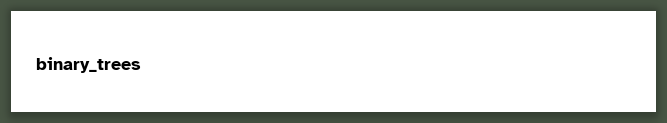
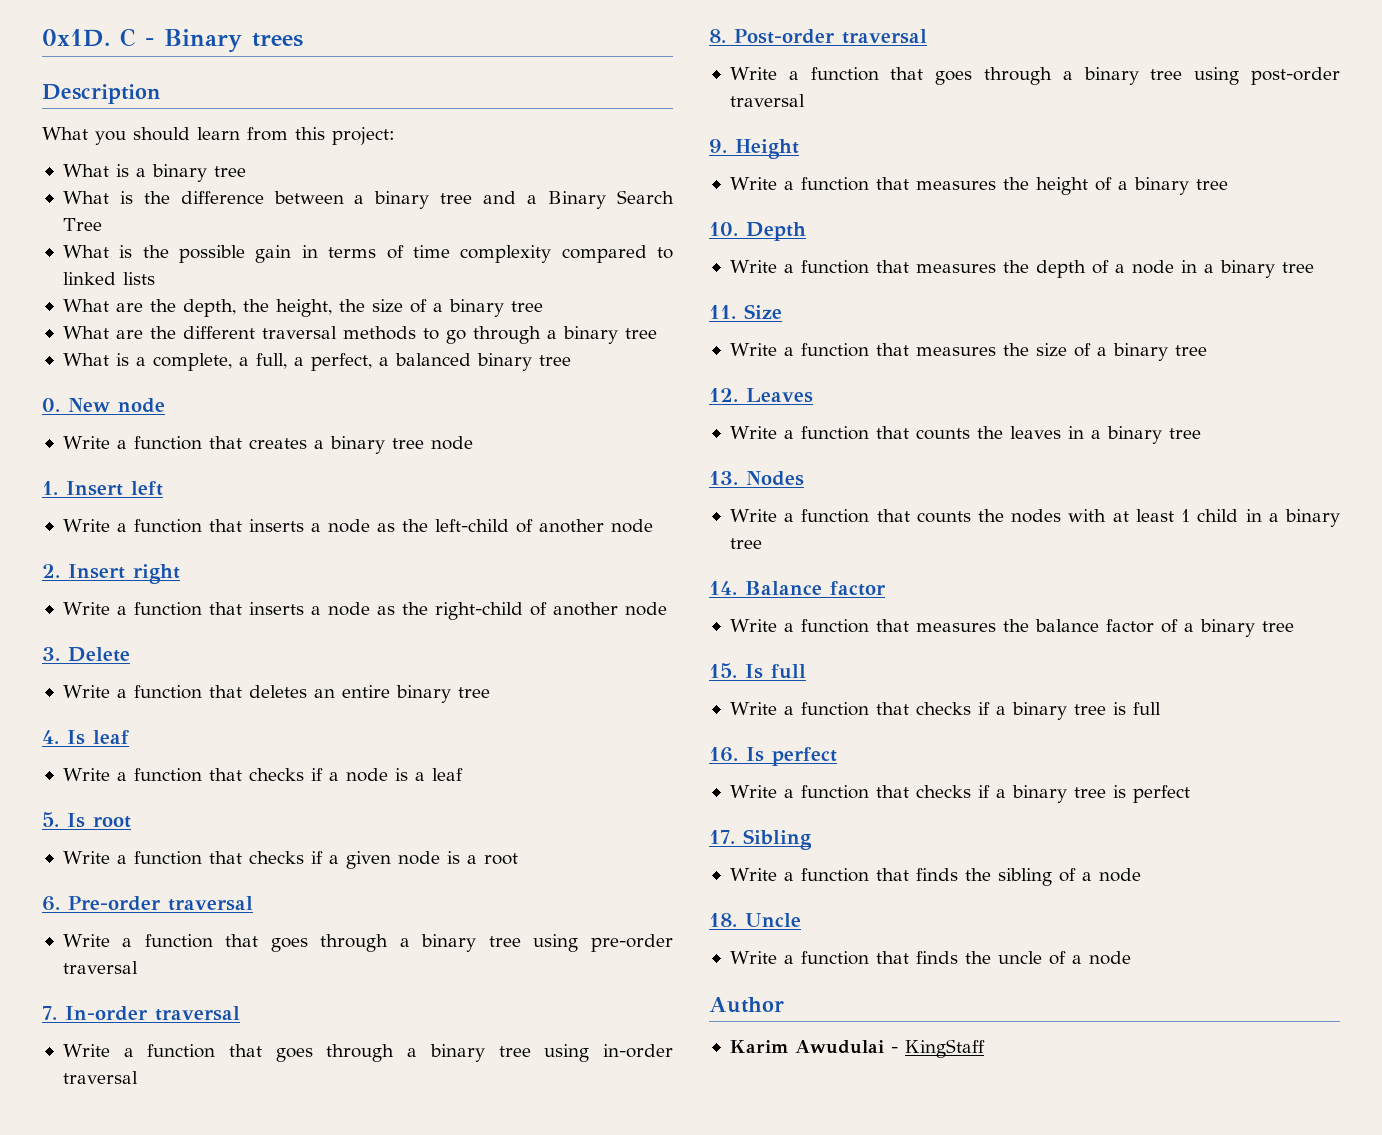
[36,57,141,73] binary_trees -> [42,28,303,53] [42,84,161,104] [42,127,395,145] [62,164,246,182] [62,190,675,209] [62,218,102,231] [62,245,673,263] [62,272,155,285] [62,299,543,317] [62,326,657,344] [62,353,571,371] [42,398,165,413] [62,436,473,454] [42,481,163,496] [62,519,653,533] [42,564,180,584] [62,602,667,620] [42,647,130,662] [62,685,490,703] [42,730,129,745] [62,768,463,782] [42,812,131,828] [62,851,518,869] [42,896,253,911] [62,934,674,952] [62,961,138,974] [42,1006,240,1021] [62,1044,674,1062] [62,1071,138,1084] [709,29,927,44] [729,67,1340,85] [729,94,805,107] [709,139,799,159] [729,177,1228,195] [709,222,806,241] [729,260,1314,278] [709,304,782,319] [729,343,1207,361] [709,388,813,403] [729,426,1201,444] [709,471,804,486] [729,509,1341,527] [729,538,762,549] [709,581,886,596] [729,619,1294,637] [709,663,806,679] [729,702,1161,720] [709,747,837,766] [729,785,1190,803] [709,829,812,850] [729,868,1141,886] [709,913,801,927] [729,951,1131,965] [709,997,784,1013] [729,1039,985,1058] 0x1D. C - Binary trees // Description // What you should learn from this project: // What is a binary tree // What is the difference between a binary tree and a Binary Search Tree // What is the possible gain in terms of time complexity compared to linked lists // What are the depth, the height, the size of a binary tree // What are the different traversal methods to go through a binary tree // What is a complete, a full, a perfect, a balanced binary tree // 0. New node // Write a function that creates a binary tree node // 1. Insert left // Write a function that inserts a node as the left-child of another node // 2. Insert right // Write a function that inserts a node as the right-child of another node // 3. Delete // Write a function that deletes an entire binary tree // 4. Is leaf // Write a function that checks if a node is a leaf // 5. Is root // Write a function that checks if a given node is a root // 6. Pre-order traversal // Write a function that goes through a binary tree using pre-order traversal // 7. In-order traversal // Write a function that goes through a binary tree using in-order traversal // 8. Post-order traversal // Write a function that goes through a binary tree using post-order traversal // 9. Height // Write a function that measures the height of a binary tree // 10. Depth // Write a function that measures the depth of a node in a binary tree // 11. Size // Write a function that measures the size of a binary tree // 12. Leaves // Write a function that counts the leaves in a binary tree // 13. Nodes // Write a function that counts the nodes with at least 1 child in a binary tree // 14. Balance factor // Write a function that measures the balance factor of a binary tree // 15. Is full // Write a function that checks if a binary tree is full // 16. Is perfect // Write a function that checks if a binary tree is perfect // 17. Sibling // Write a function that finds the sibling of a node // 18. Uncle // Write a function that finds the uncle of a node // Author // Karim Awudulai - KingStaff

